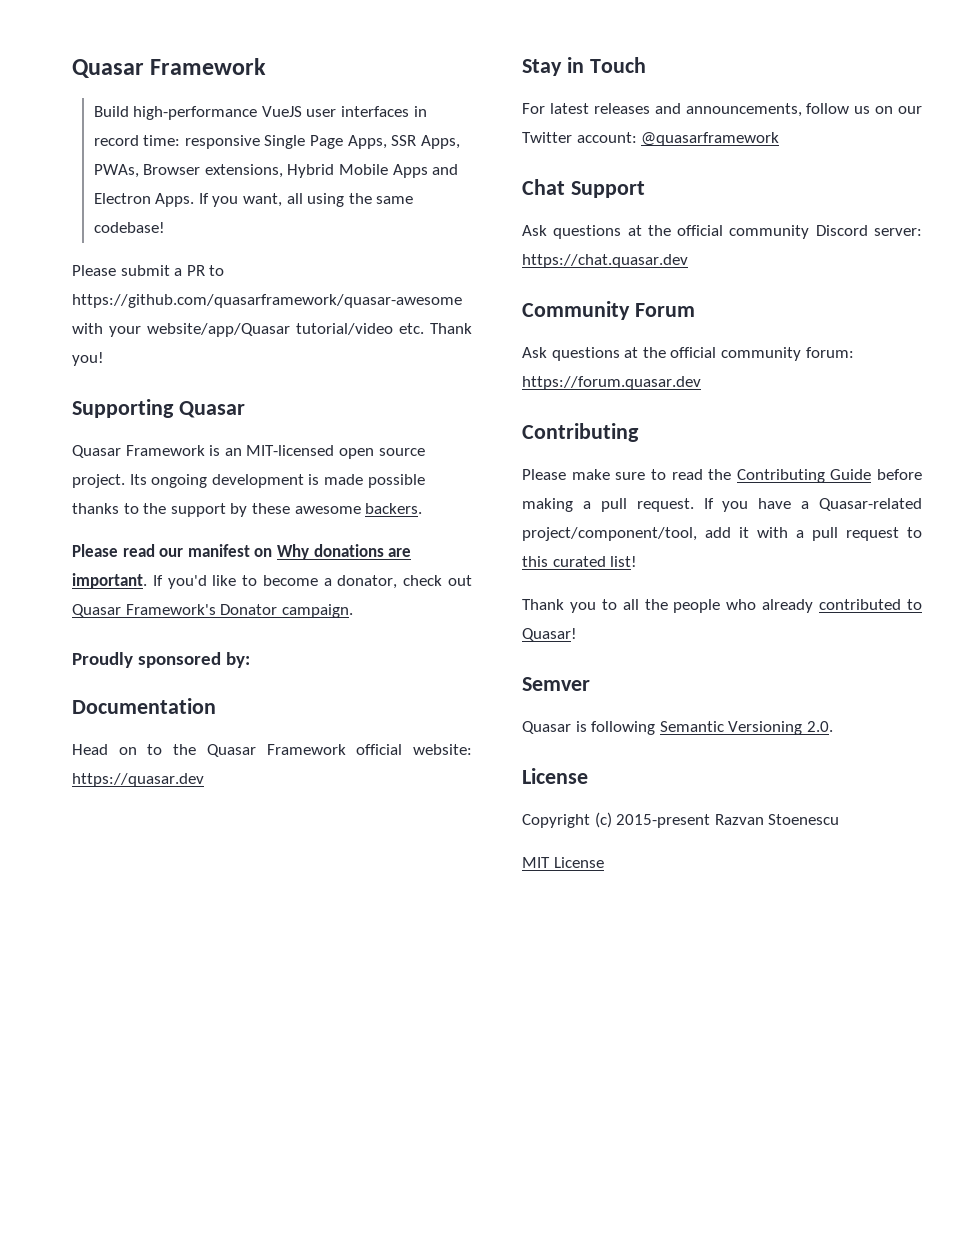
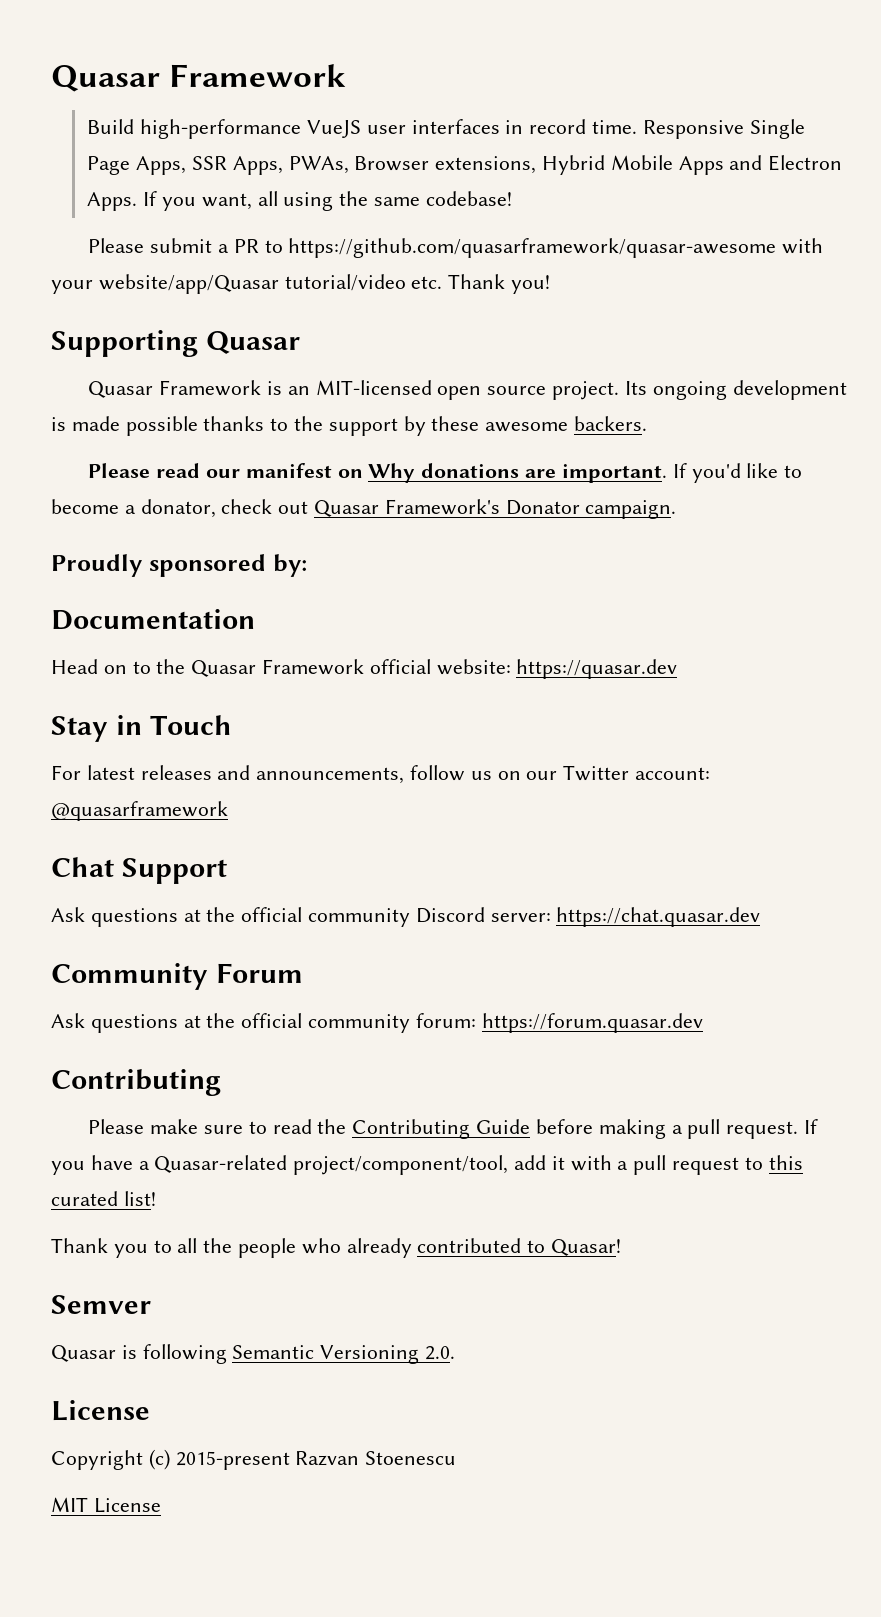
[143,135,260,149] time: responsive -> [591,120,744,139] time. Responsive

